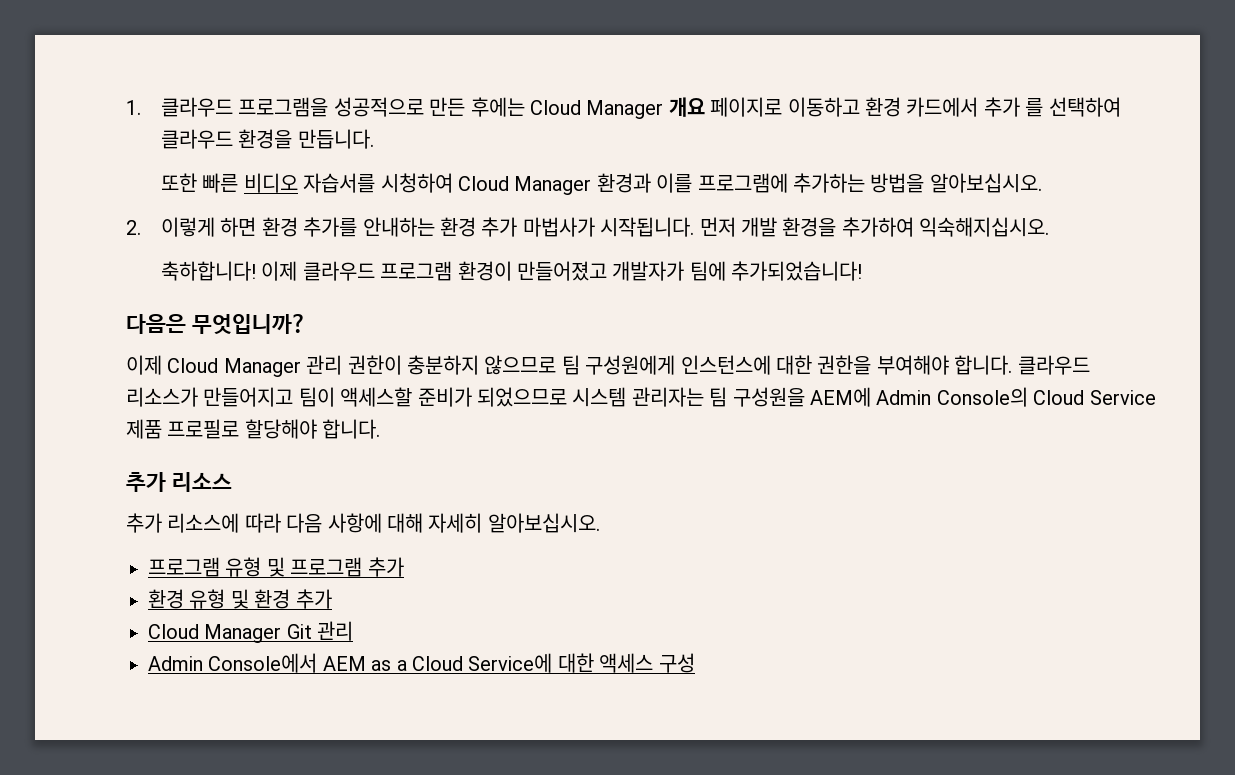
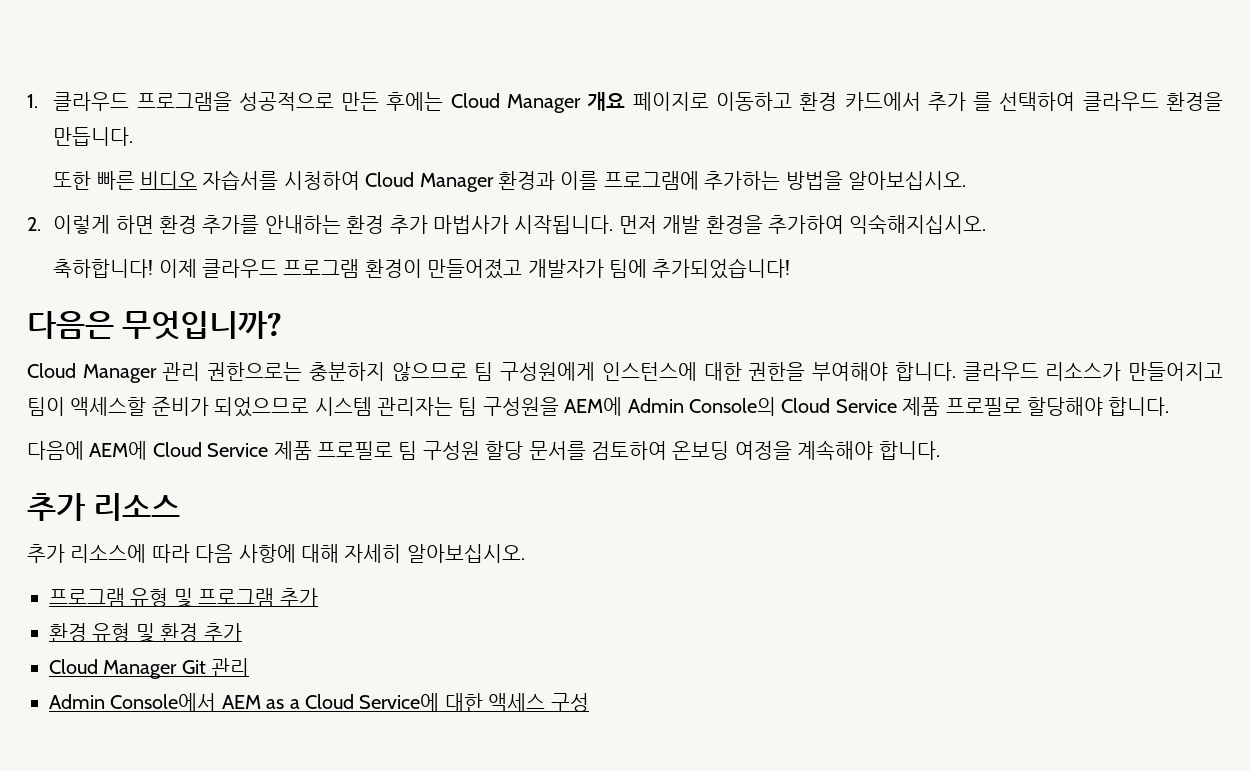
[126,355,162,375] 이제 -> (282, 325) none
[347,355,402,375] 권한이 -> [207,362,303,381] 권한으로는
(381, 429) none -> [27,440,940,460] // 다음에 AEM에 Cloud Service 제품 프로필로 팀 구성원 할당 문서를 검토하여 온보딩 여정을 계속해야 합니다.

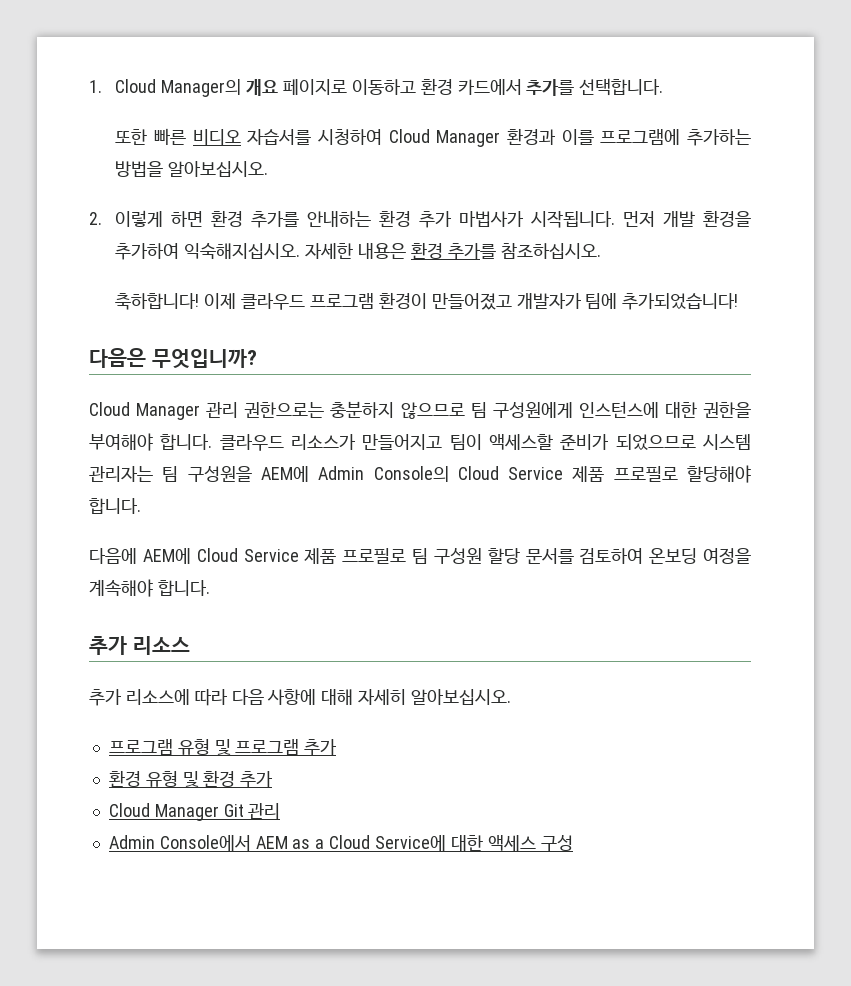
[53,92,582,113] 클라우드 프로그램을 성공적으로 만든 후에는 Cloud Manager -> [115,79,242,97] Cloud Manager의
[927,92,1223,111] [53,127,134,146] 추가 를 선택하여 클라우드 환경을 만듭니다. -> [526,78,664,96] 추가를 선택합니다.
(987, 224) none -> [305,242,601,260] 자세한 내용은 환경 추가를 참조하십시오.

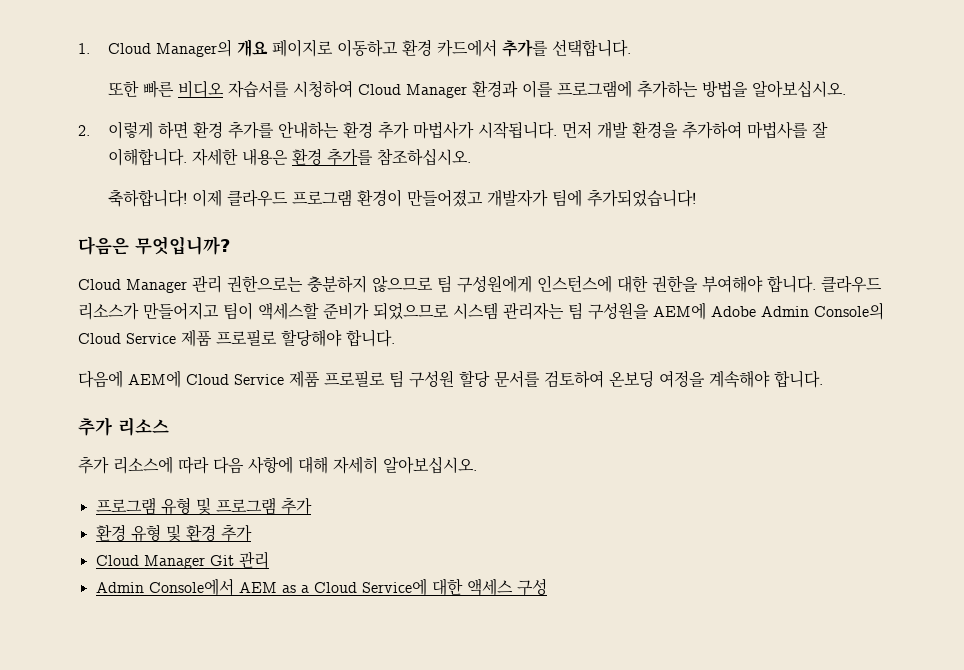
[184,243,301,260] 익숙해지십시오. -> [746,121,828,139] [107,148,187,166] 마법사를 잘 이해합니다.
(309, 474) none -> [711,306,756,317] Adobe

